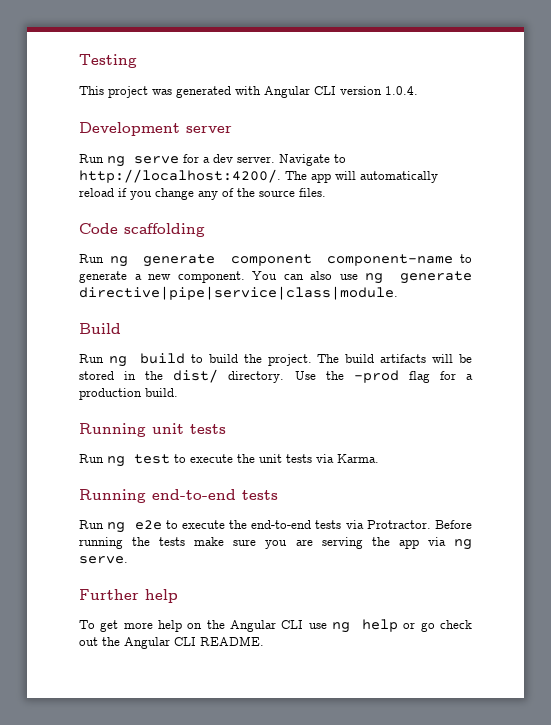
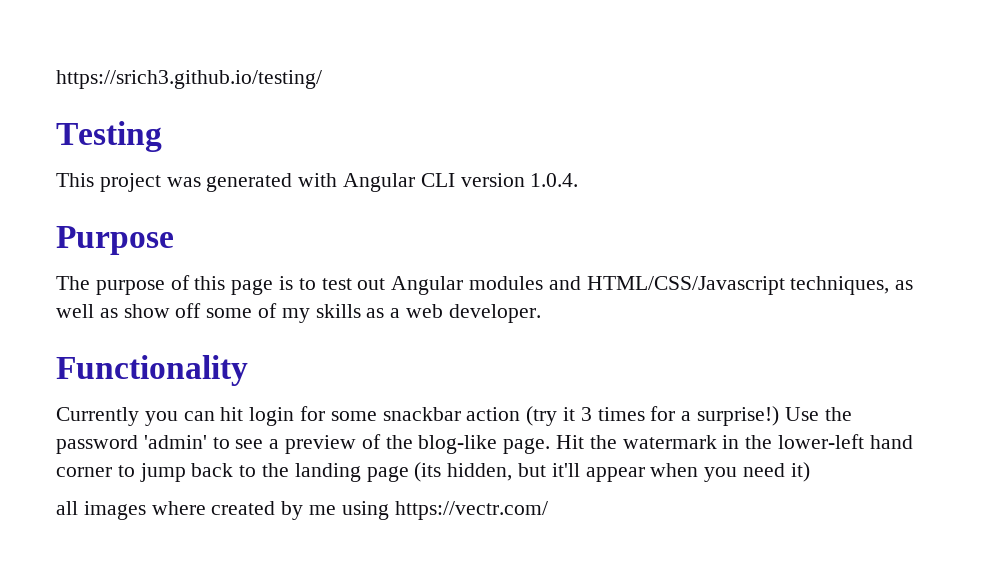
(79, 61) none -> [56,70,322,89] https://srich3.github.io/testing/ //
[79,122,232,136] [79,154,346,167] [79,169,438,183] [79,188,326,200] [79,223,205,237] [79,254,472,267] [79,271,472,284] [79,286,398,300] [79,323,121,334] [79,353,473,367] [79,369,474,383] [79,388,178,400] [79,423,226,437] [79,454,379,467] [79,489,278,503] [79,520,473,533] [79,537,472,550] [79,556,128,564] [79,589,178,603] [79,619,472,633] [79,636,264,649] Development server // Run ng serve for a dev server. Navigate to http://localhost:4200/. The app will automatically reload if you change any of the source files. // Code scaffolding // Run ng generate component component-name to generate a new component. You can also use ng generate directive|pipe|service|class|module. // Build // Run ng build to build the project. The build artifacts will be stored in the dist/ directory. Use the -prod flag for a production build. // Running unit tests // Run ng test to execute the unit tests via Karma. // Running end-to-end tests // Run ng e2e to execute the end-to-end tests via Protractor. Before running the tests make sure you are serving the app via ng serve. // Further help // To get more help on the Angular CLI use ng help or go check out the Angular CLI README. -> [56,226,174,255] [56,275,914,295] [56,303,541,323] [56,355,248,386] [56,406,852,426] [56,434,913,454] [56,462,810,482] [56,501,548,520] Purpose // The purpose of this page is to test out Angular modules and HTML/CSS/Javascript techniques, as well as show off some of my skills as a web developer. // Functionality // Currently you can hit login for some snackbar action (try it 3 times for a surprise!) Use the password 'admin' to see a preview of the blog-like page. Hit the watermark in the lower-left hand corner to jump back to the landing page (its hidden, but it'll appear when you need it) // all images where created by me using https://vectr.com/

